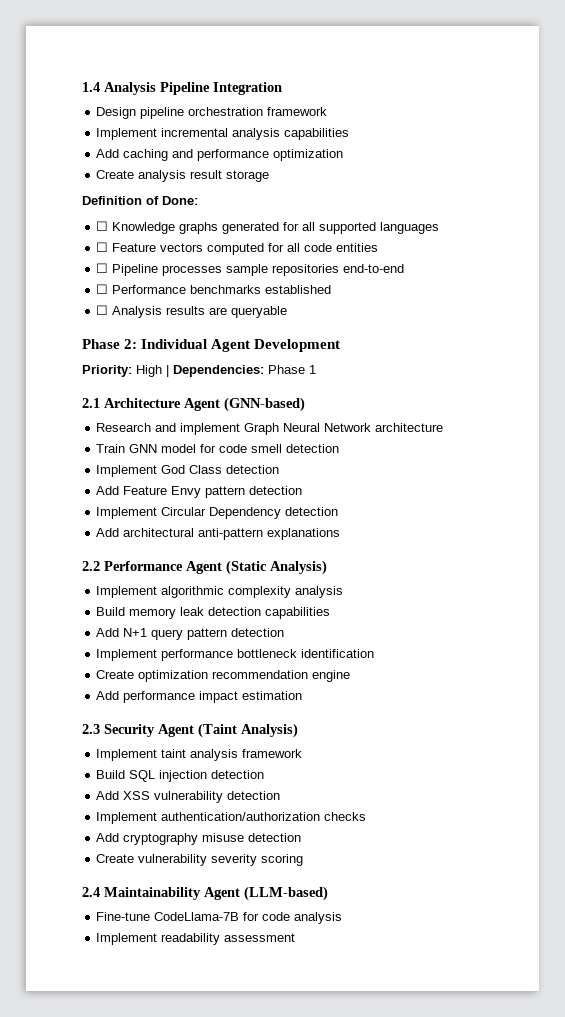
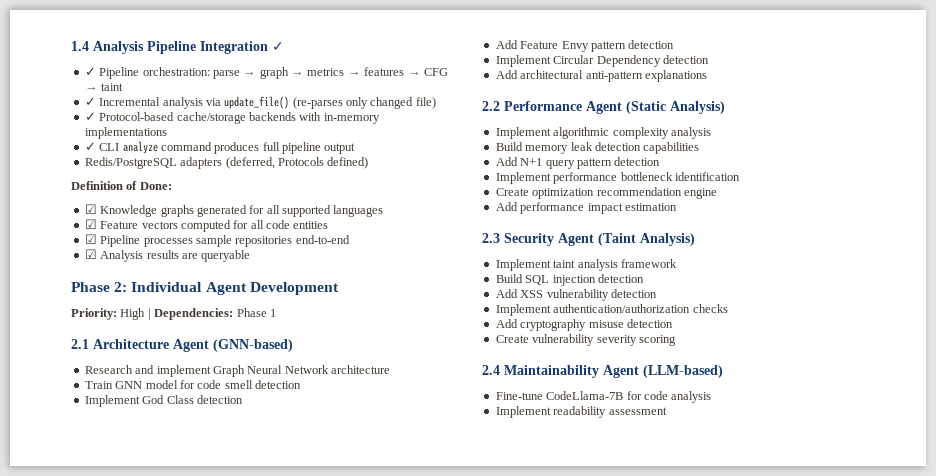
[96,107,328,119] [96,128,350,140] [96,149,344,161] [96,170,270,182] // Design pipeline orchestration framework // Implement incremental analysis capabilities // Add caching and performance optimization // Create analysis result storage -> [272,42,284,51] [84,67,448,79] [84,83,124,91] [84,96,436,109] [84,112,380,124] [84,127,167,139] [84,141,356,154] [84,157,369,169] ✓ // ✓ Pipeline orchestration: parse → graph → metrics → features → CFG → taint // ✓ Incremental analysis via update_file() (re-parses only changed file) // ✓ Protocol-based cache/storage backends with in-memory implementations // ✓ CLI analyze command produces full pipeline output // Redis/PostgreSQL adapters (deferred, Protocols defined)
[96,221,109,231] ☐ -> [84,204,97,214] ☑
[96,242,109,252] ☐ -> [84,219,97,229] ☑
[96,263,109,273] ☐ -> [84,234,97,244] ☑
[96,284,332,294] [96,305,109,315] ☐ Performance benchmarks established // ☐ -> [84,249,97,259] ☑

